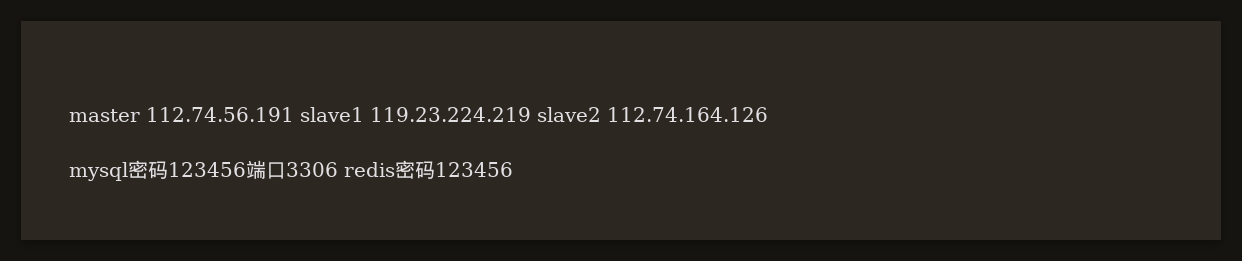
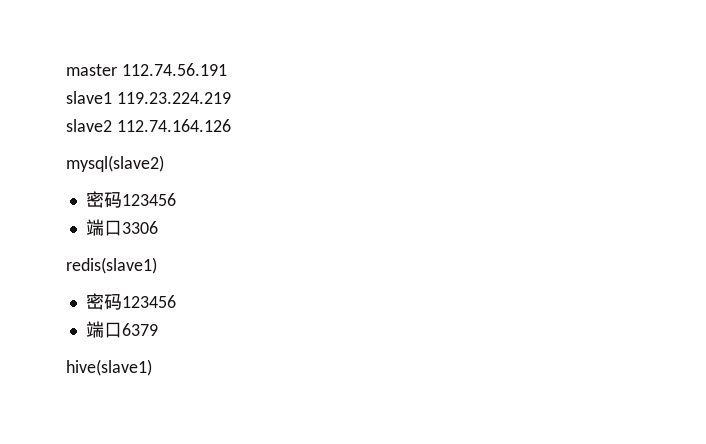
(294, 114) none -> (227, 69) //
(531, 114) none -> (231, 98) //
[69,160,246,181] mysql密码123456 -> [66,155,164,172] [85,191,176,208] mysql(slave2) // 密码123456 //
[344,160,513,179] redis密码123456 -> [66,257,157,274] [85,293,176,310] [85,321,158,338] [66,359,152,376] // redis(slave1) // 密码123456 // 端口6379 // hive(slave1)

